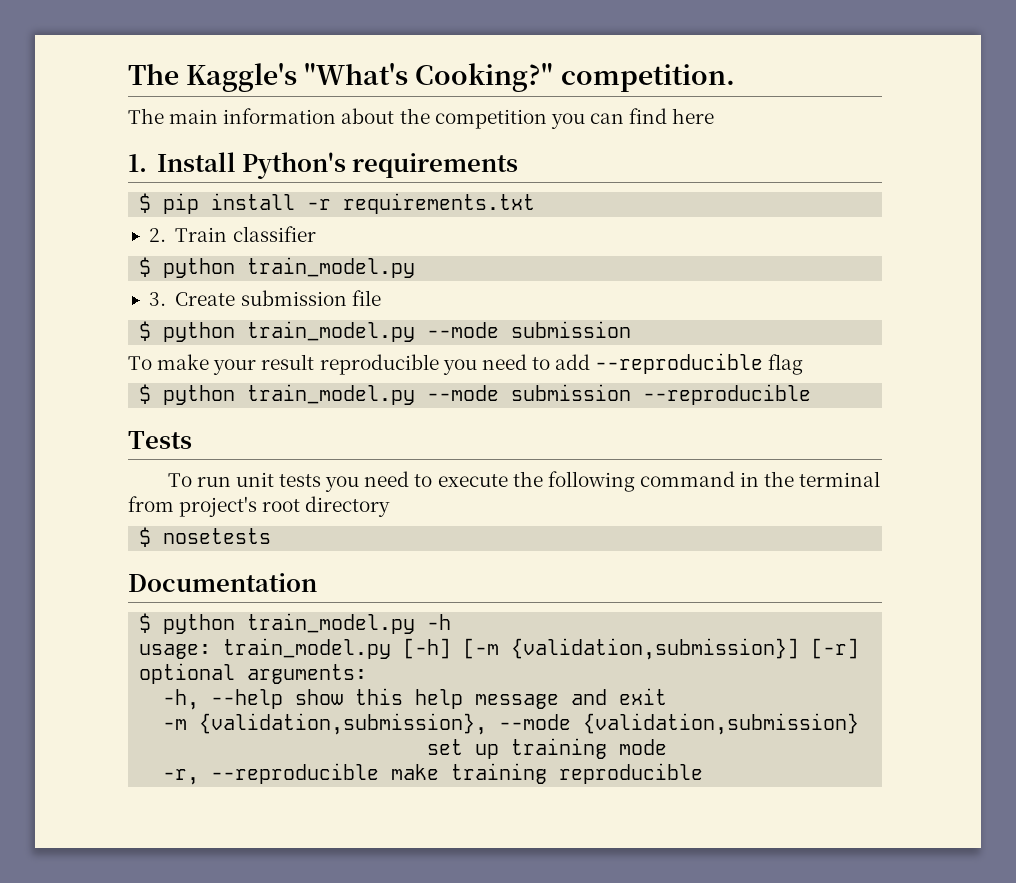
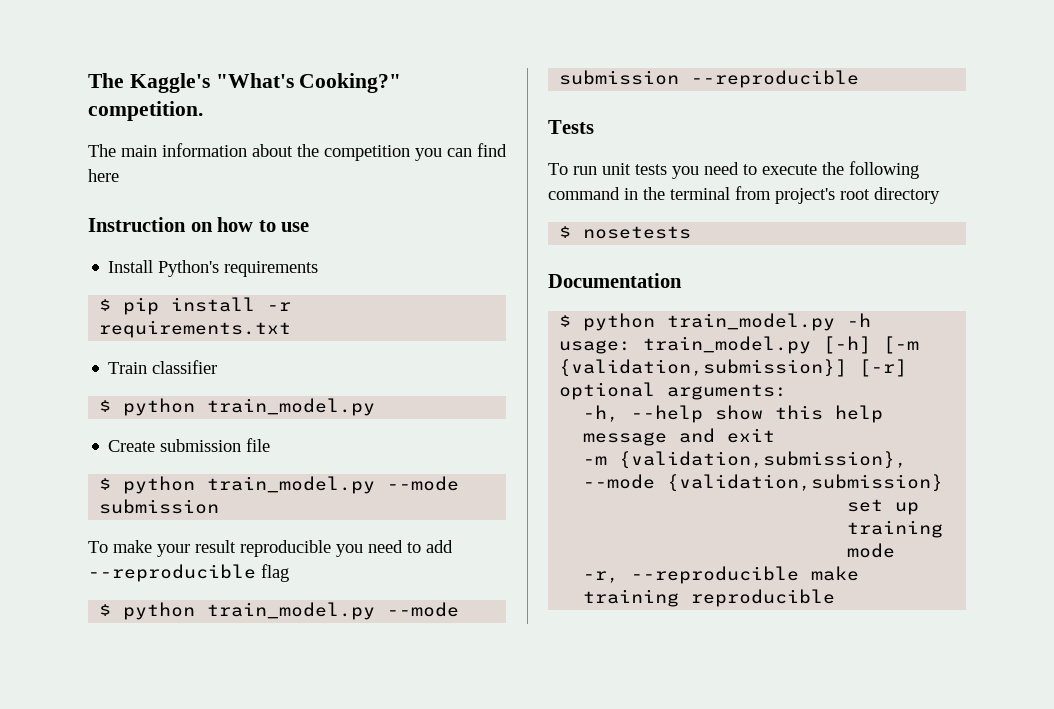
[128,154,147,172] 1. -> [88,217,310,232] Instruction on how to use //
[148,228,166,242] 2. -> (292, 329) none
[148,292,166,306] 3. -> (376, 407) none

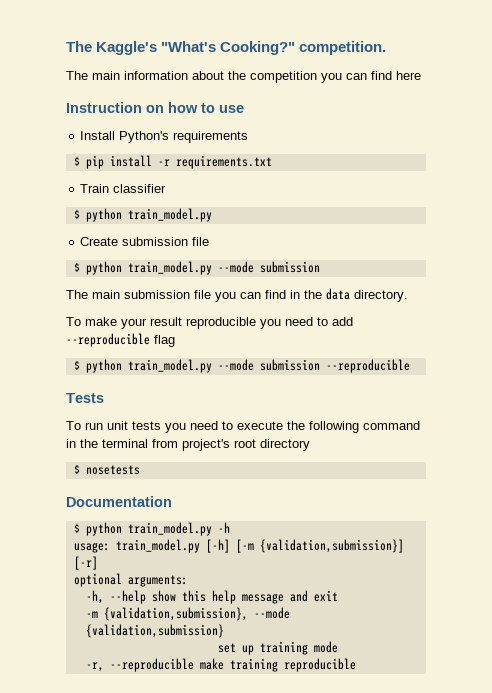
(220, 506) none -> [66,288,408,302] // The main submission file you can find in the data directory.

